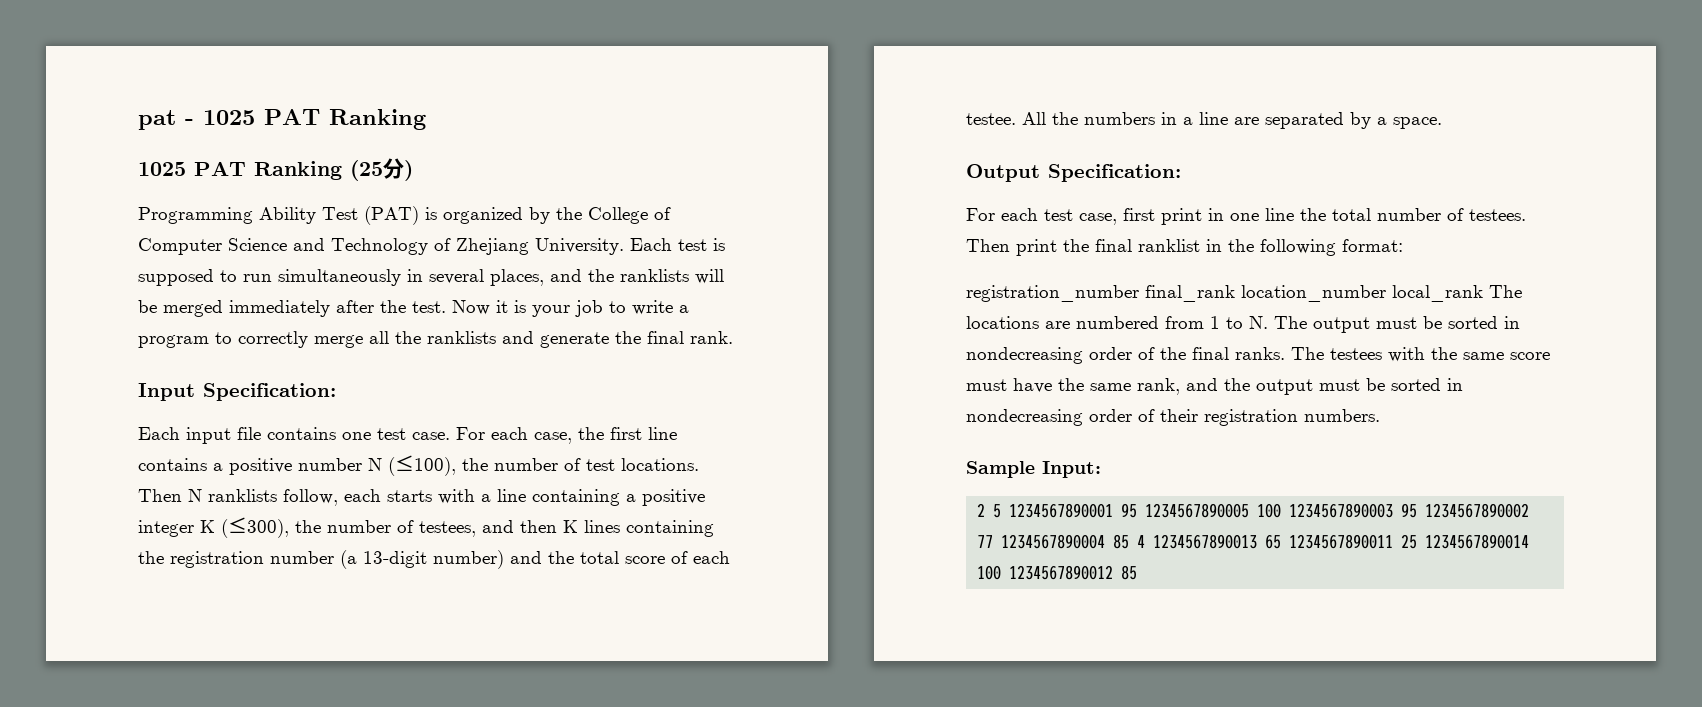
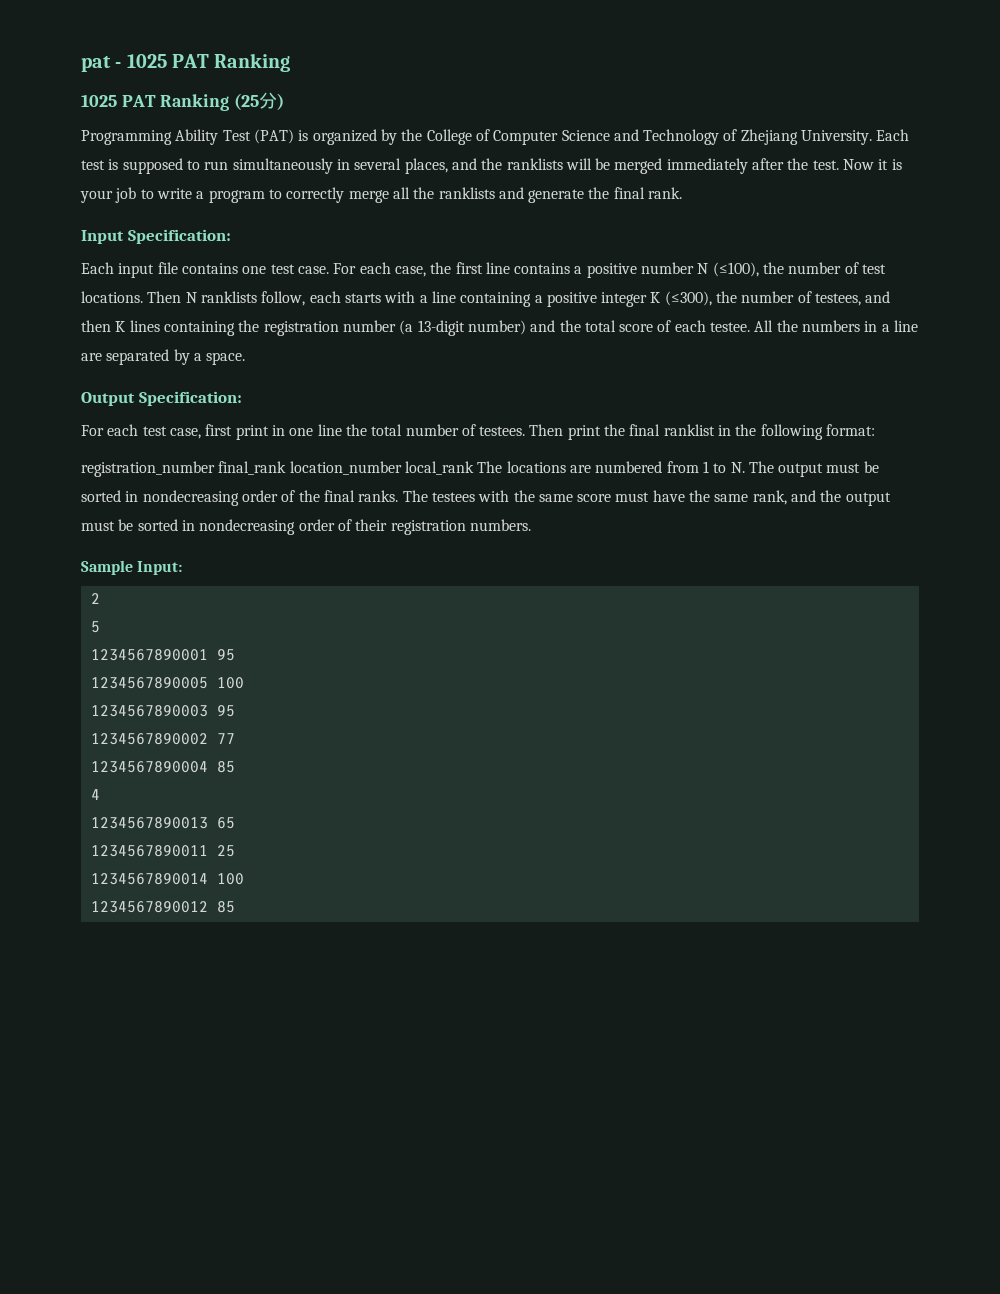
(986, 510) none -> (100, 598) //
(1002, 511) none -> (100, 627) //
(1138, 510) none -> (235, 655) //
(1282, 510) none -> (244, 683) //
(1418, 510) none -> (235, 711) //
(994, 541) none -> (235, 738) //
(1130, 541) none -> (235, 767) //
(1146, 541) none -> (100, 794) //
(1282, 541) none -> (235, 823) //
(1418, 541) none -> (235, 851) //
(1002, 572) none -> (244, 879) //

